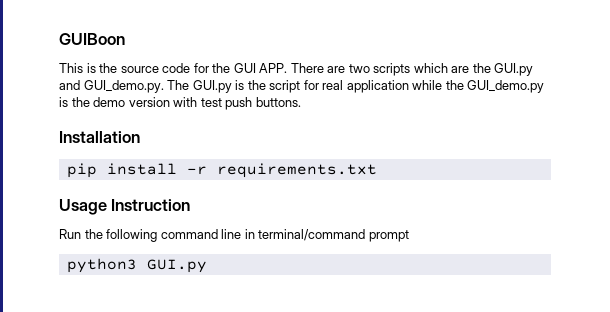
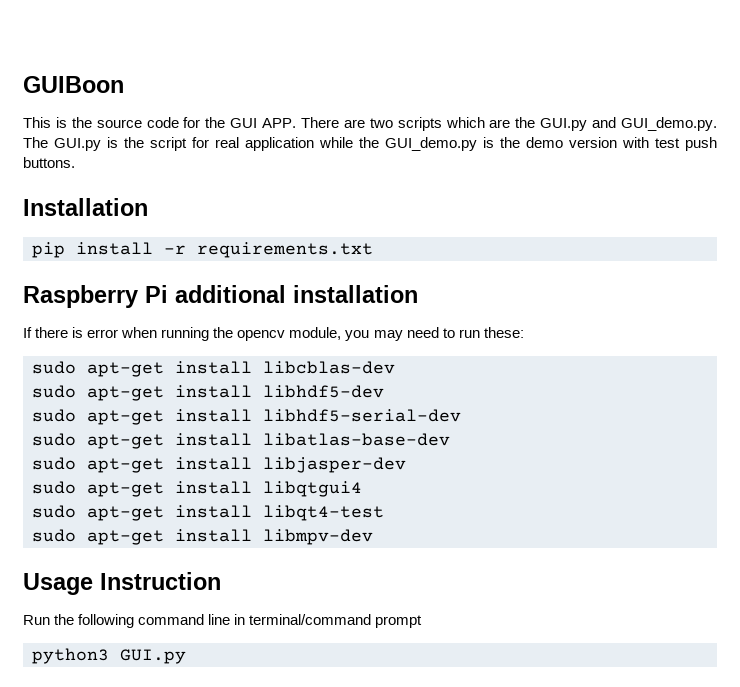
(377, 170) none -> [23,285,418,308] [23,327,524,341] [32,361,395,377] [32,385,384,401] [32,409,461,425] [32,433,450,449] [32,457,406,473] [32,481,362,497] [32,505,384,521] [32,529,373,545] // Raspberry Pi additional installation // If there is error when running the opencv module, you may need to run these: // sudo apt-get install libcblas-dev // sudo apt-get install libhdf5-dev // sudo apt-get install libhdf5-serial-dev // sudo apt-get install libatlas-base-dev // sudo apt-get install libjasper-dev // sudo apt-get install libqtgui4 // sudo apt-get install libqt4-test // sudo apt-get install libmpv-dev

